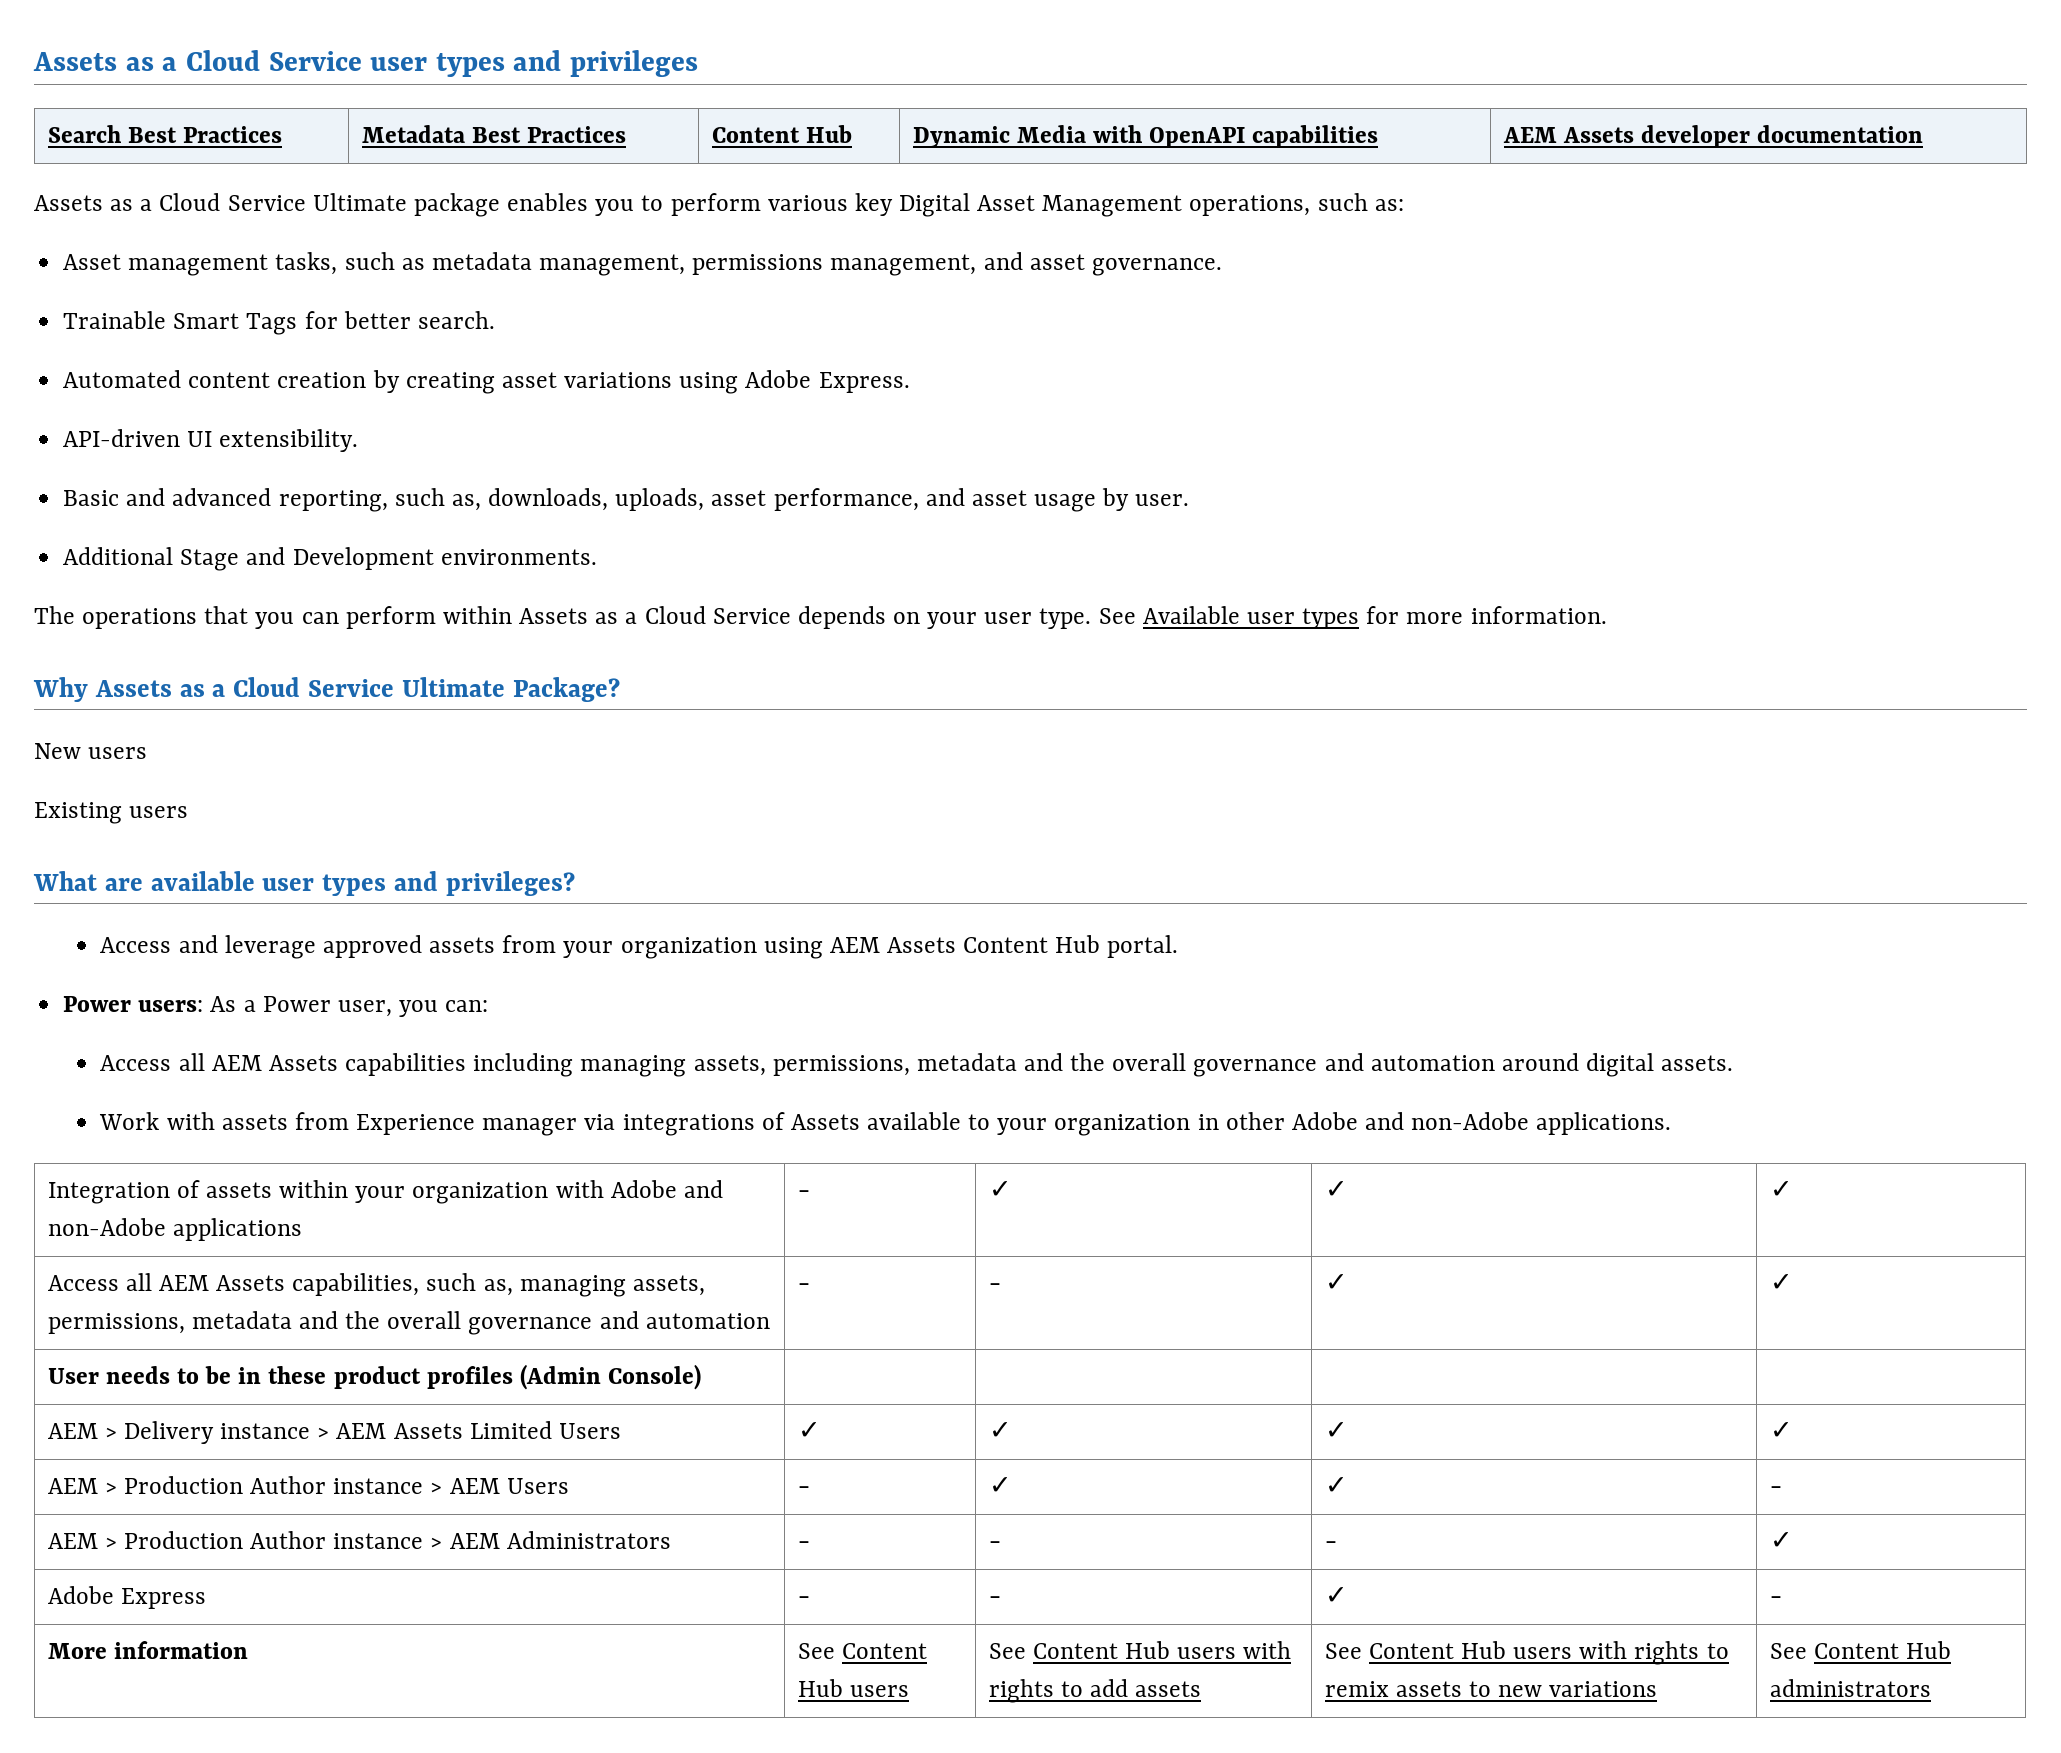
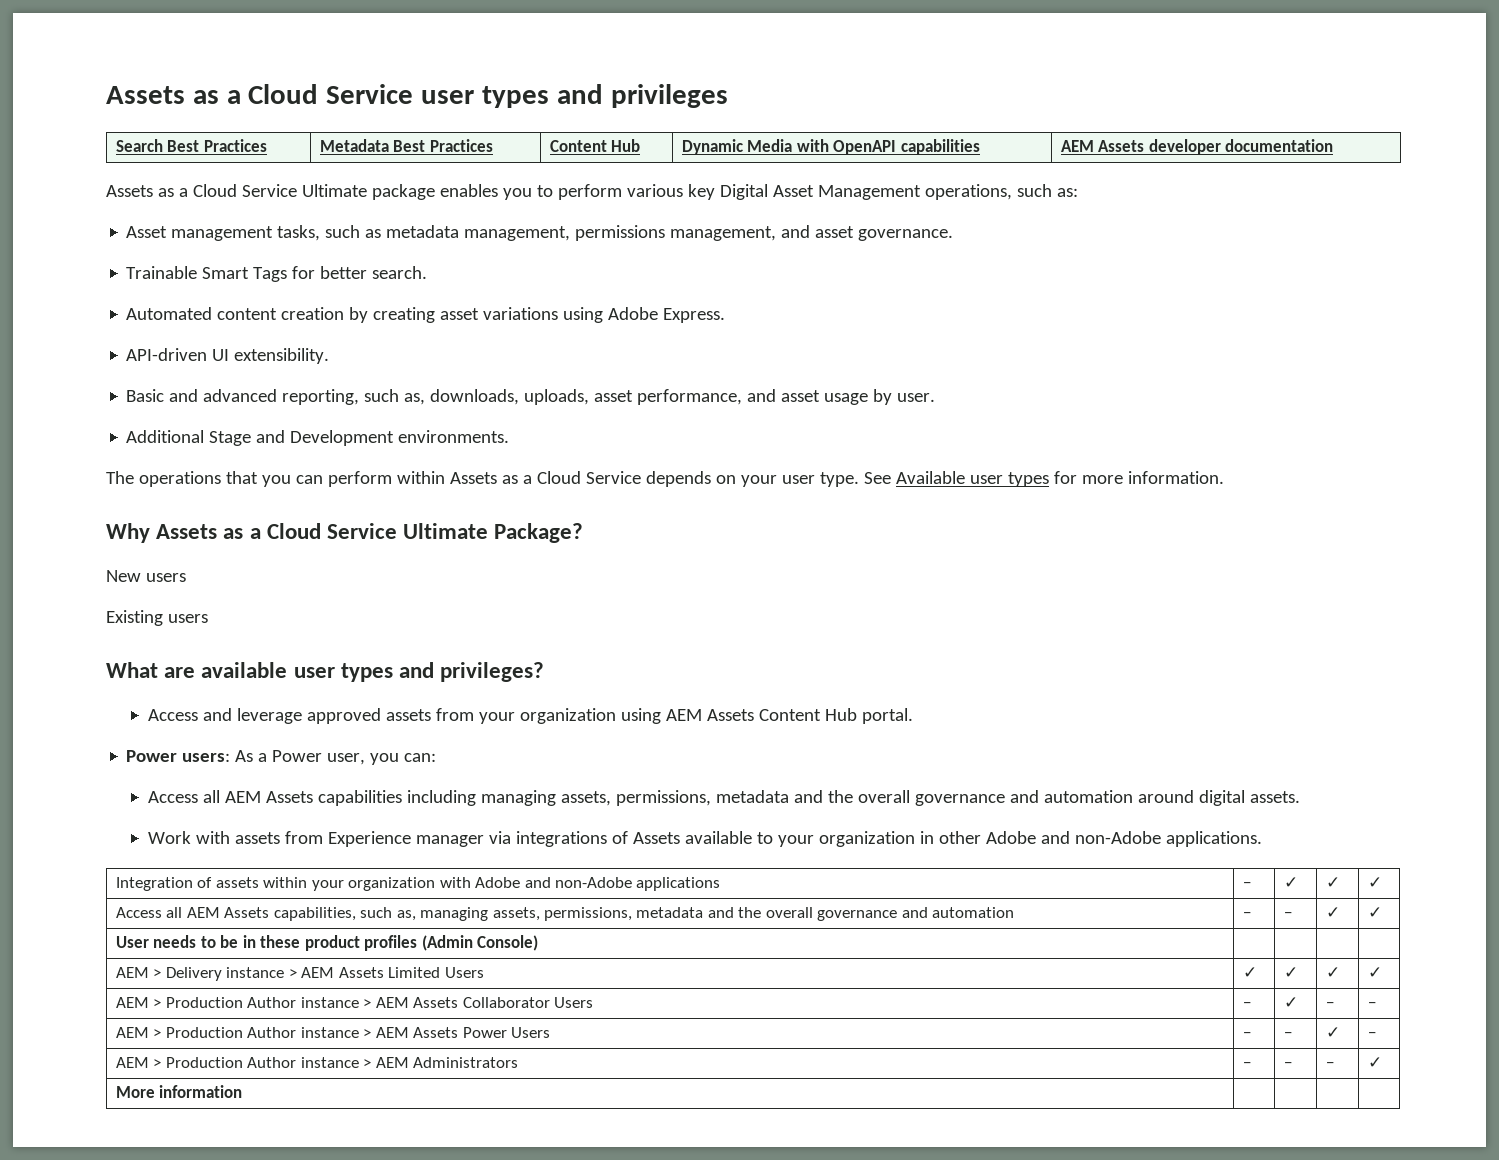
(500, 1486) none -> [413,997,550,1008] Assets Collaborator
(1012, 1485) none -> [1325,1002,1334,1008] [1367,1002,1376,1008] [115,1027,550,1038] [1242,1032,1251,1038] [1283,1032,1292,1038] | − | − // AEM > Production Author instance > AEM Assets Power Users | − | −
[47,1586,206,1609] [797,1596,810,1604] [988,1596,1001,1604] [1324,1587,1348,1604] [1769,1596,1782,1604] [47,1641,248,1659] [797,1643,927,1659] [797,1679,909,1697] [988,1641,1292,1659] [988,1679,1202,1703] [1324,1641,1729,1665] [1324,1681,1658,1697] [1769,1641,1951,1659] [1769,1679,1931,1697] Adobe Express | − | − | ✓ | − // More information | See Content Hub users | See Content Hub users with rights to add assets | See Content Hub users with rights to remix assets to new variations | See Content Hub administrators -> [115,1085,243,1098] More information | | | |

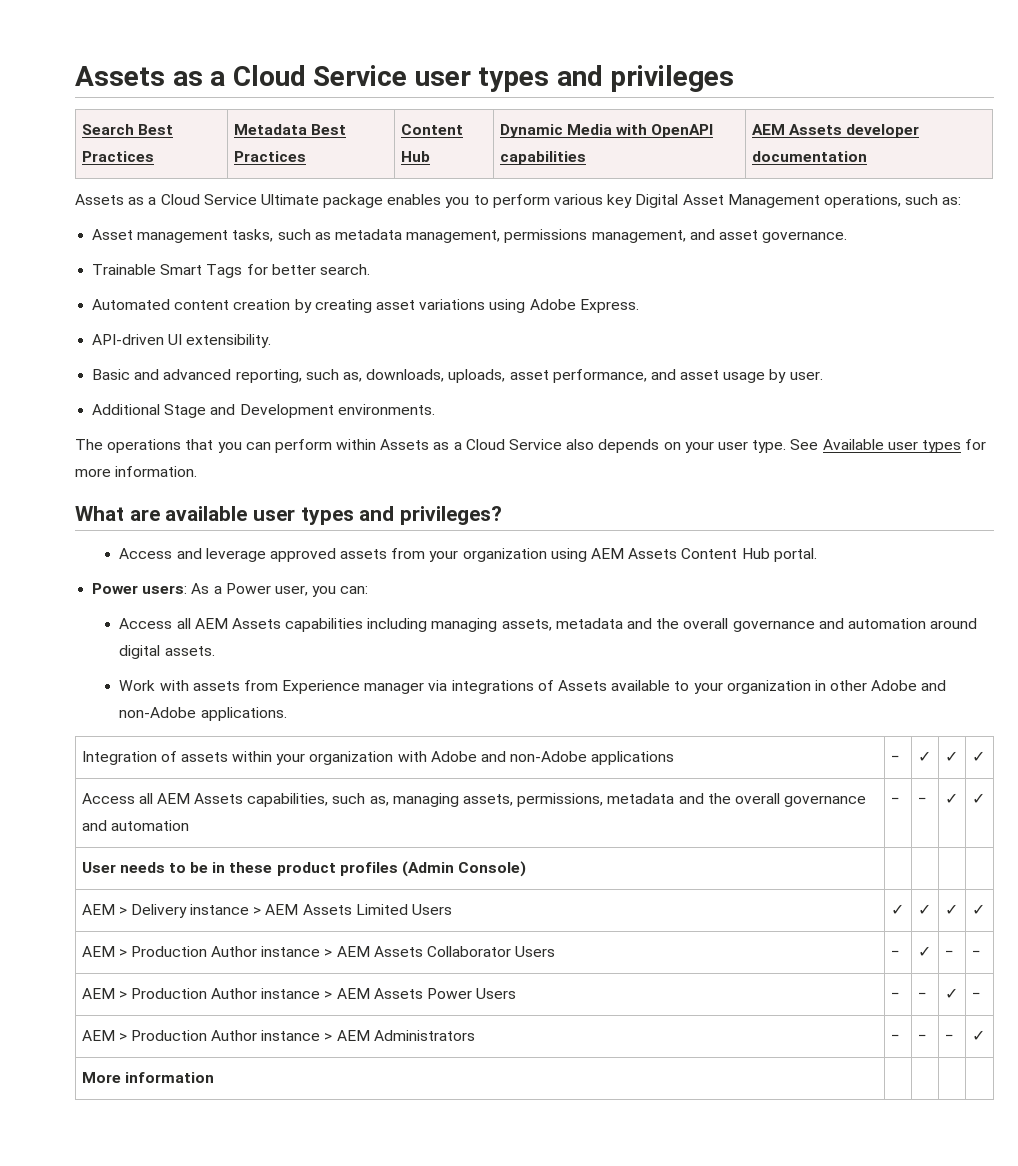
(641, 477) none -> [566,439,595,450] also
[106,523,584,543] [106,570,186,582] [106,610,208,626] // Why Assets as a Cloud Service Ultimate Package? // New users // Existing users -> (198, 471) none
[615,790,711,806] permissions, -> (552, 625) none

